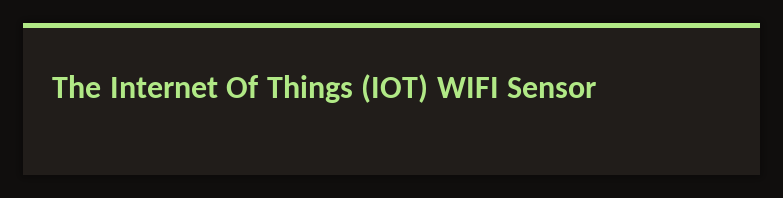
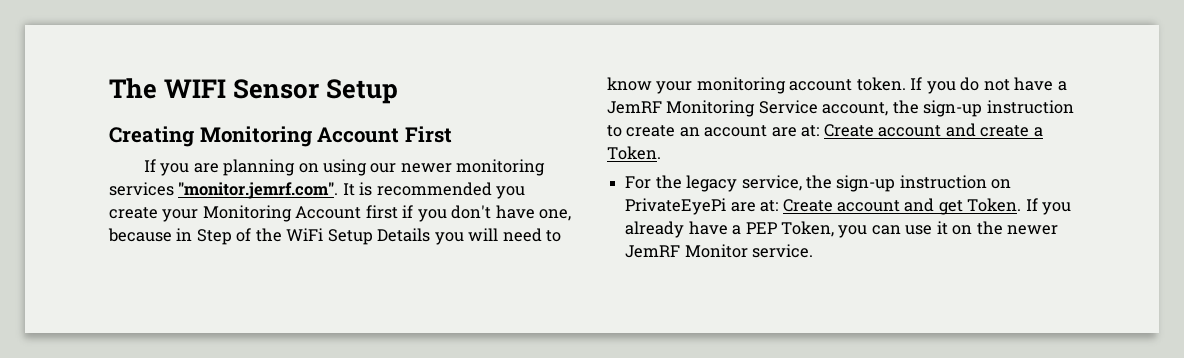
[109,74,597,103] Internet Of Things (IOT) WIFI Sensor -> [164,79,399,104] [109,126,452,147] [143,159,546,176] [109,182,526,199] [109,205,572,222] [108,228,562,245] [607,77,1067,94] [607,100,1074,117] [607,123,1043,137] [607,146,661,160] [625,175,1012,192] [625,198,1072,215] [625,221,1059,238] [625,244,814,258] WIFI Sensor Setup // Creating Monitoring Account First // If you are planning on using our newer monitoring services "monitor.jemrf.com". It is recommended you create your Monitoring Account first if you don't have one, because in Step of the WiFi Setup Details you will need to know your monitoring account token. If you do not have a JemRF Monitoring Service account, the sign-up instruction to create an account are at: Create account and create a Token. // For the legacy service, the sign-up instruction on PrivateEyePi are at: Create account and get Token. If you already have a PEP Token, you can use it on the newer JemRF Monitor service.

